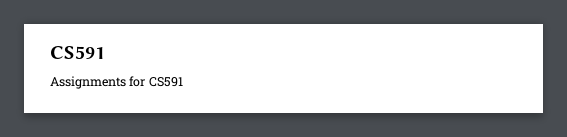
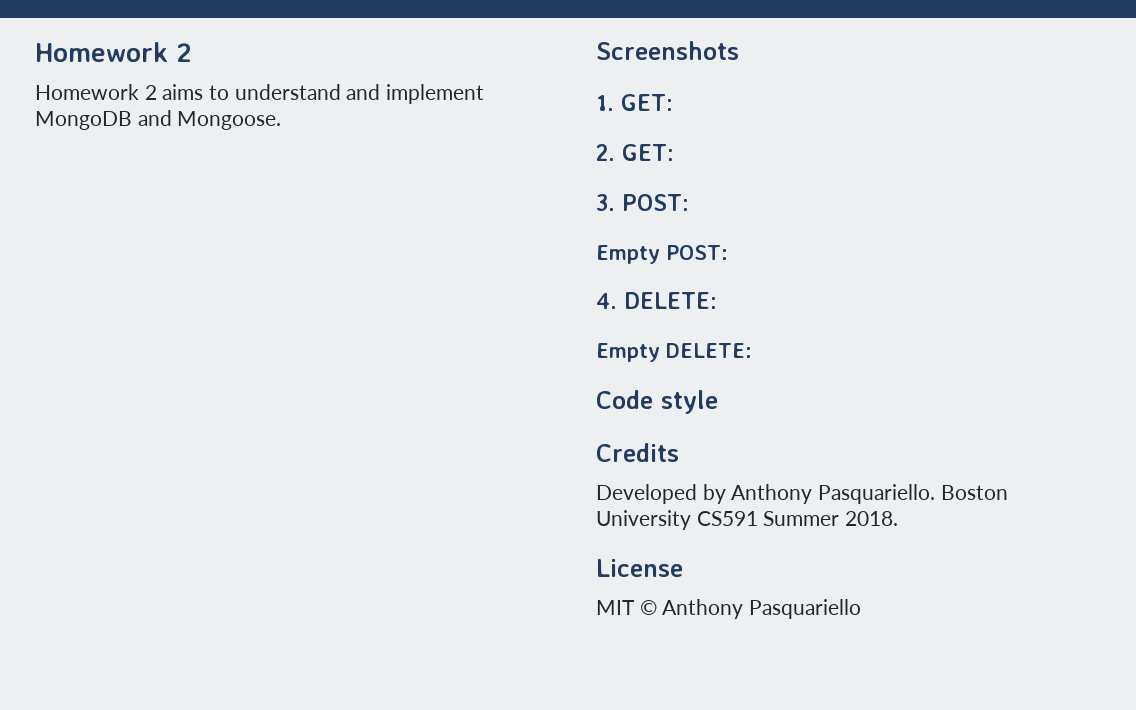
[50,46,105,59] [50,76,183,89] CS591 // Assignments for CS591 -> [35,42,192,62] [35,84,485,104] [35,110,282,130] [596,41,739,60] [596,94,673,111] [596,144,674,161] [596,194,689,211] [596,245,728,264] [596,292,717,309] [596,343,752,362] [596,390,718,414] [596,443,679,462] [596,484,1008,504] [596,510,899,530] [596,559,683,577] [596,599,862,619] Homework 2 // Homework 2 aims to understand and implement MongoDB and Mongoose. // Screenshots // 1. GET: // 2. GET: // 3. POST: // Empty POST: // 4. DELETE: // Empty DELETE: // Code style // Credits // Developed by Anthony Pasquariello. Boston University CS591 Summer 2018. // License // MIT © Anthony Pasquariello

